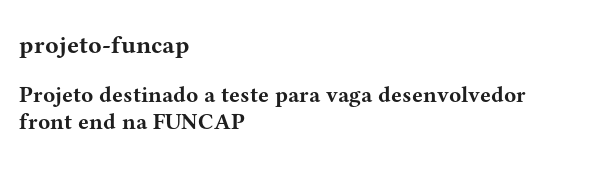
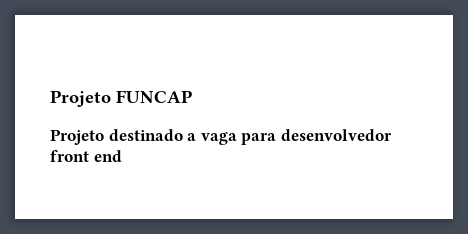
[19,36,190,58] projeto-funcap -> [50,90,192,107] Projeto FUNCAP
[221,88,374,107] teste para vaga -> [200,132,277,145] vaga para
[122,113,246,129] na FUNCAP -> (122, 156) none

